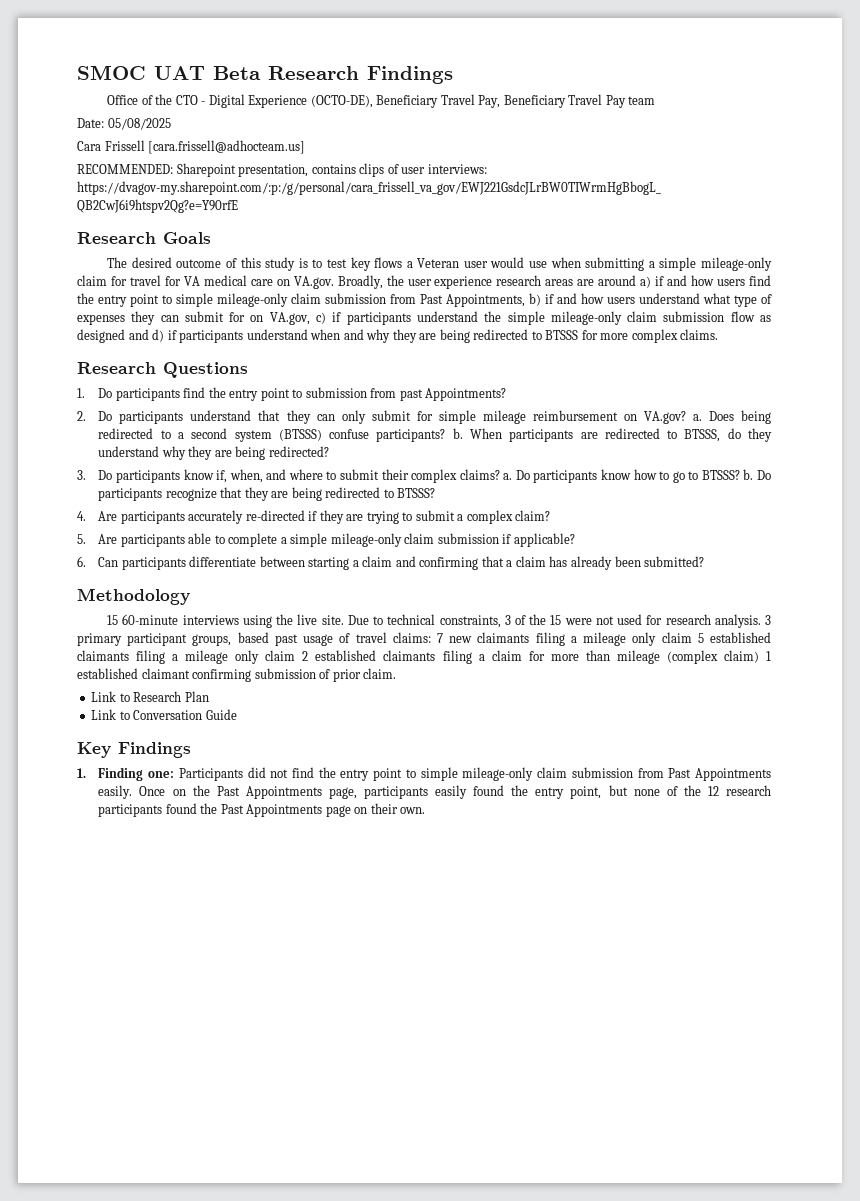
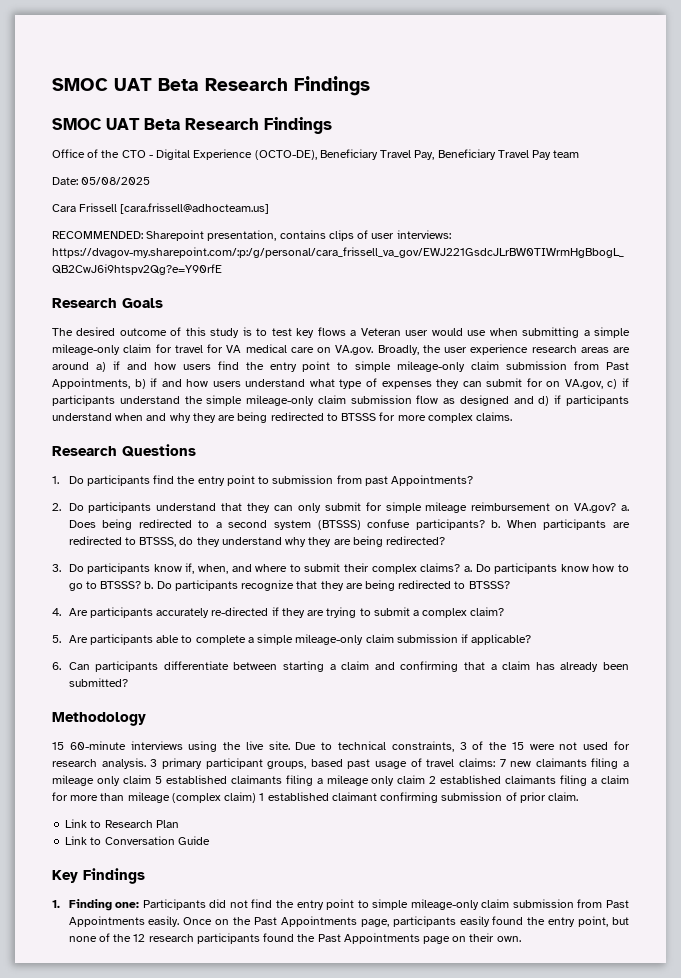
[77,65,453,84] SMOC UAT Beta Research Findings -> [52,76,370,96] [52,117,332,134] SMOC UAT Beta Research Findings // SMOC UAT Beta Research Findings

